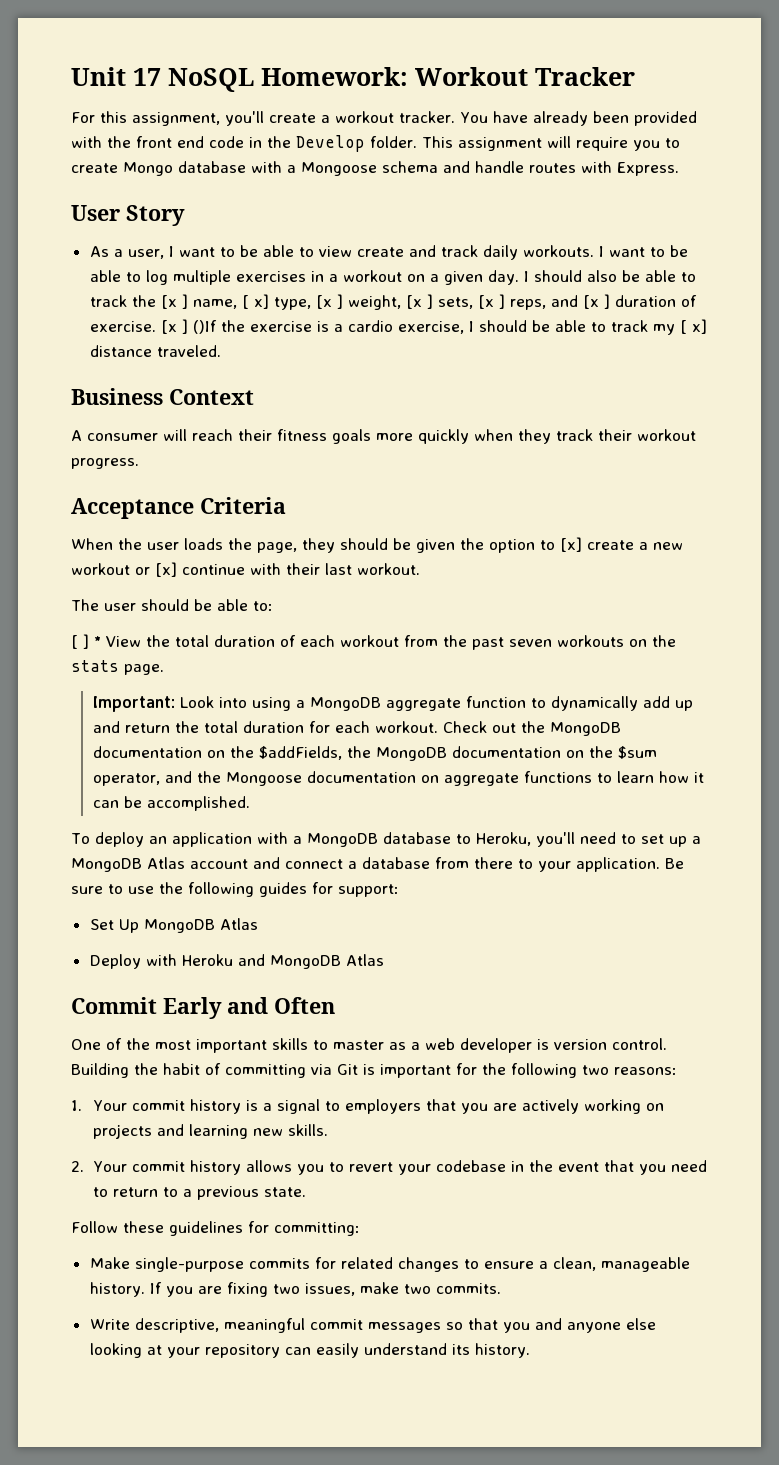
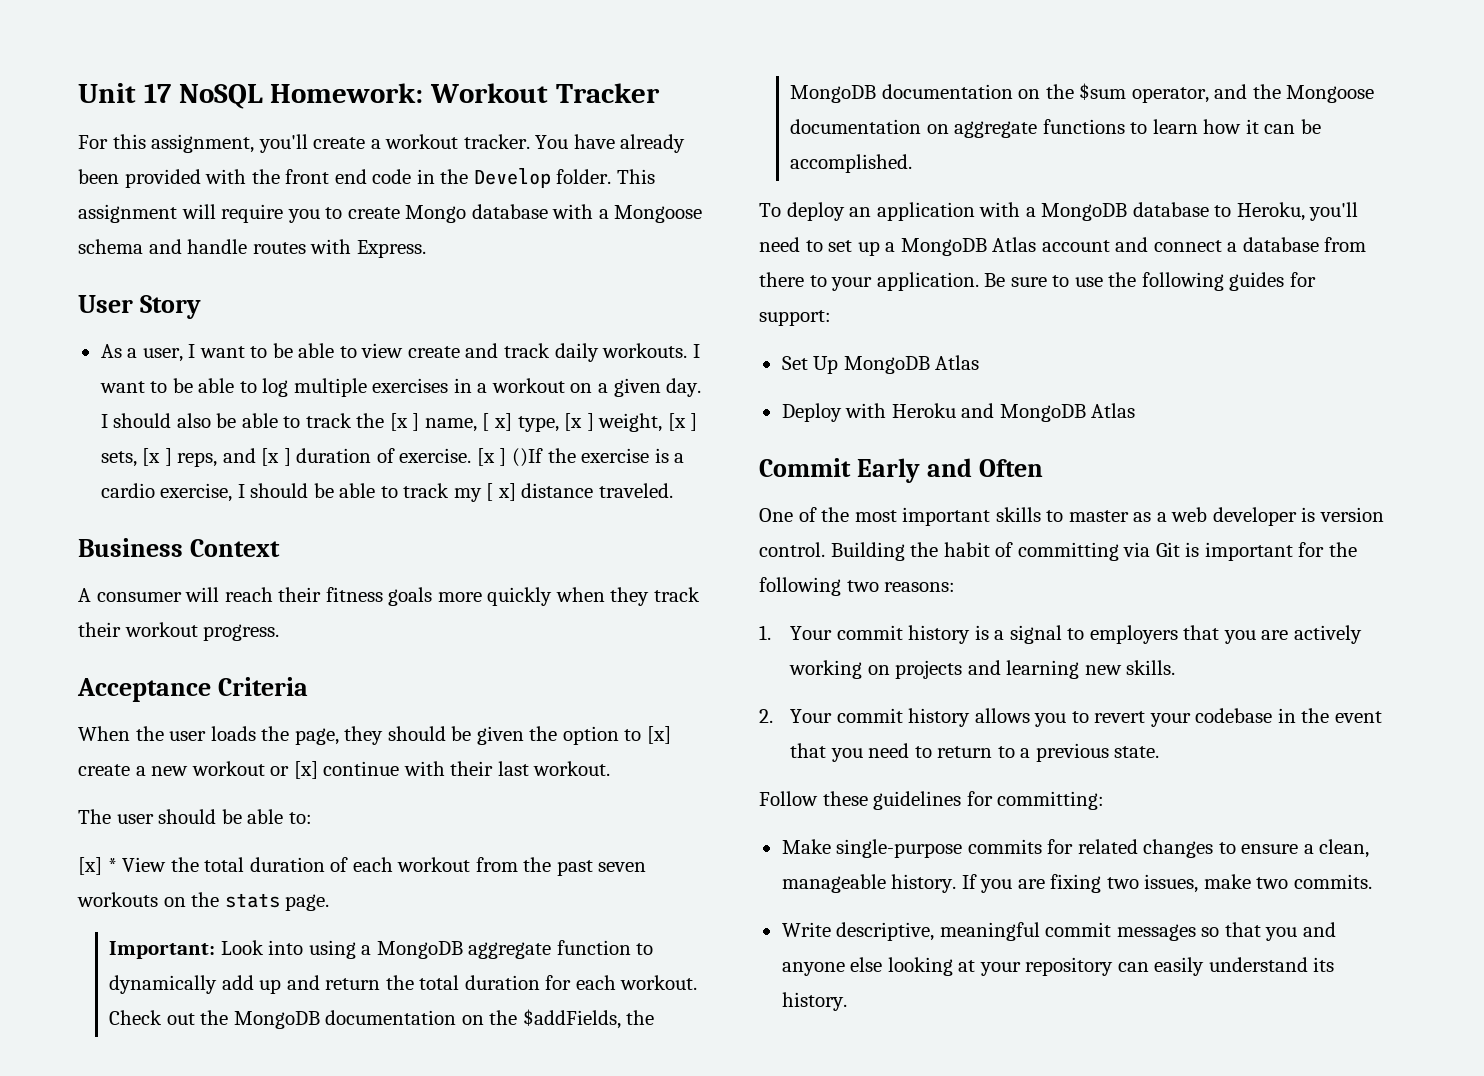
[71,634,89,649] [ ] -> [78,857,102,875] [x]

